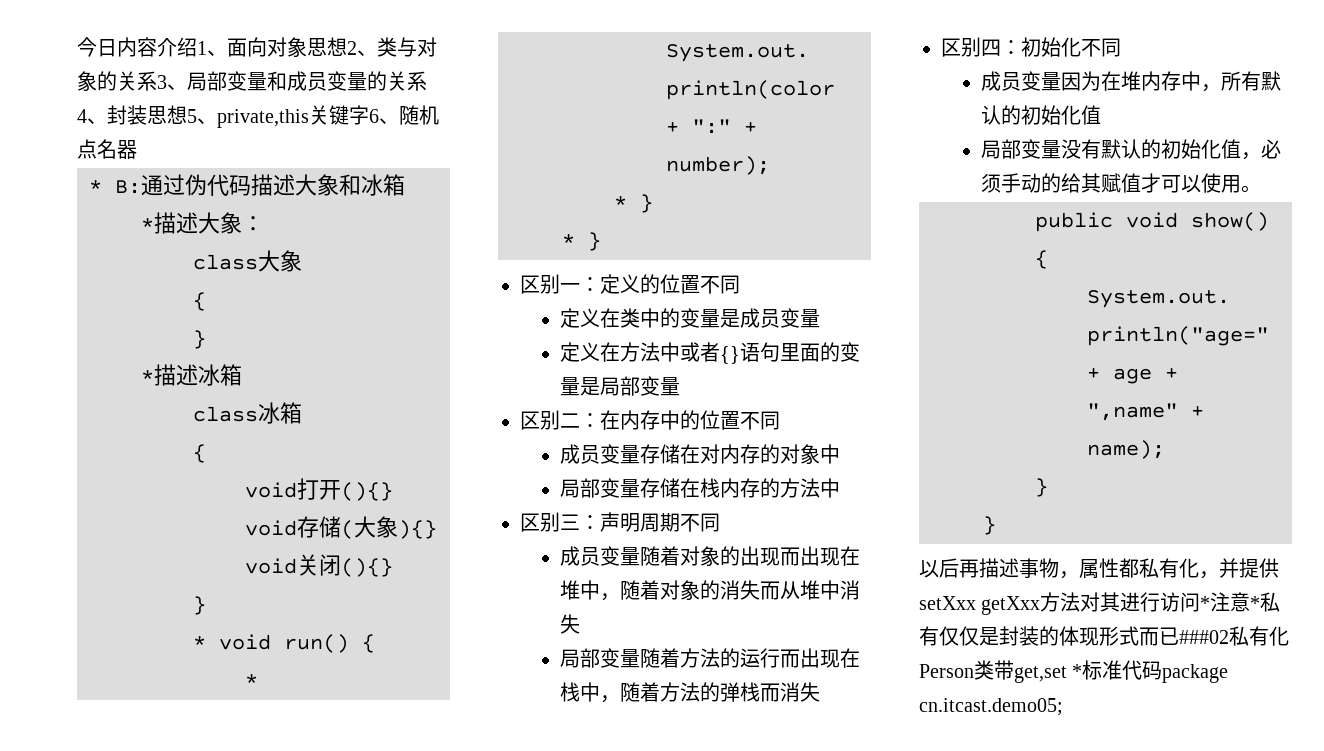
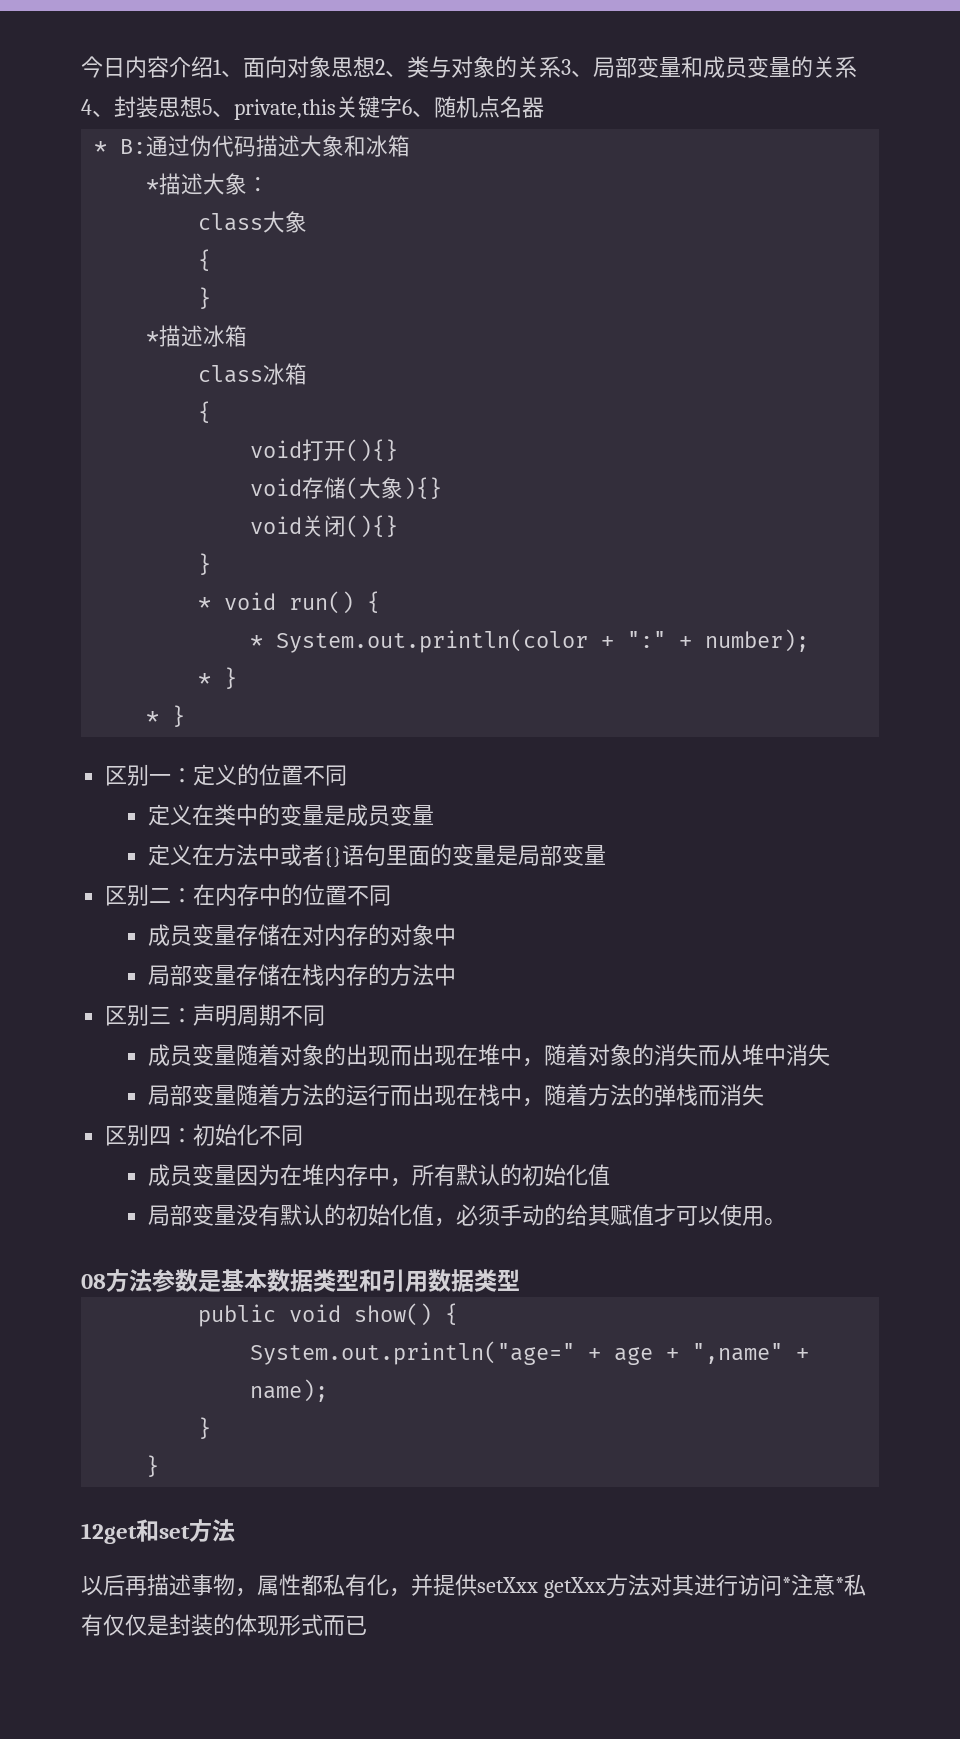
(1261, 189) none -> [81,1269,520,1292] // 08方法参数是基本数据类型和引用数据类型
(996, 525) none -> [81,1519,235,1544] // 12get和set方法
[1179,626,1289,646] [919,660,1229,683] [919,698,1063,716] ###02私有化Person类带get,set *标准代码package cn.itcast.demo05; -> (367, 1625) none

